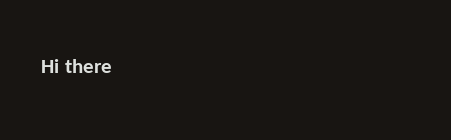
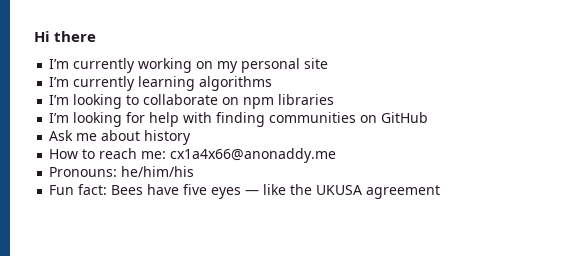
(112, 66) none -> [49,58,329,73] [49,76,273,91] [49,94,335,109] [49,112,429,127] [49,130,192,145] [49,148,337,163] [49,166,195,177] [49,184,441,199] // I’m currently working on my personal site // I’m currently learning algorithms // I’m looking to collaborate on npm libraries // I’m looking for help with finding communities on GitHub // Ask me about history // How to reach me: cx1a4x66@anonaddy.me // Pronouns: he/him/his // Fun fact: Bees have five eyes — like the UKUSA agreement

